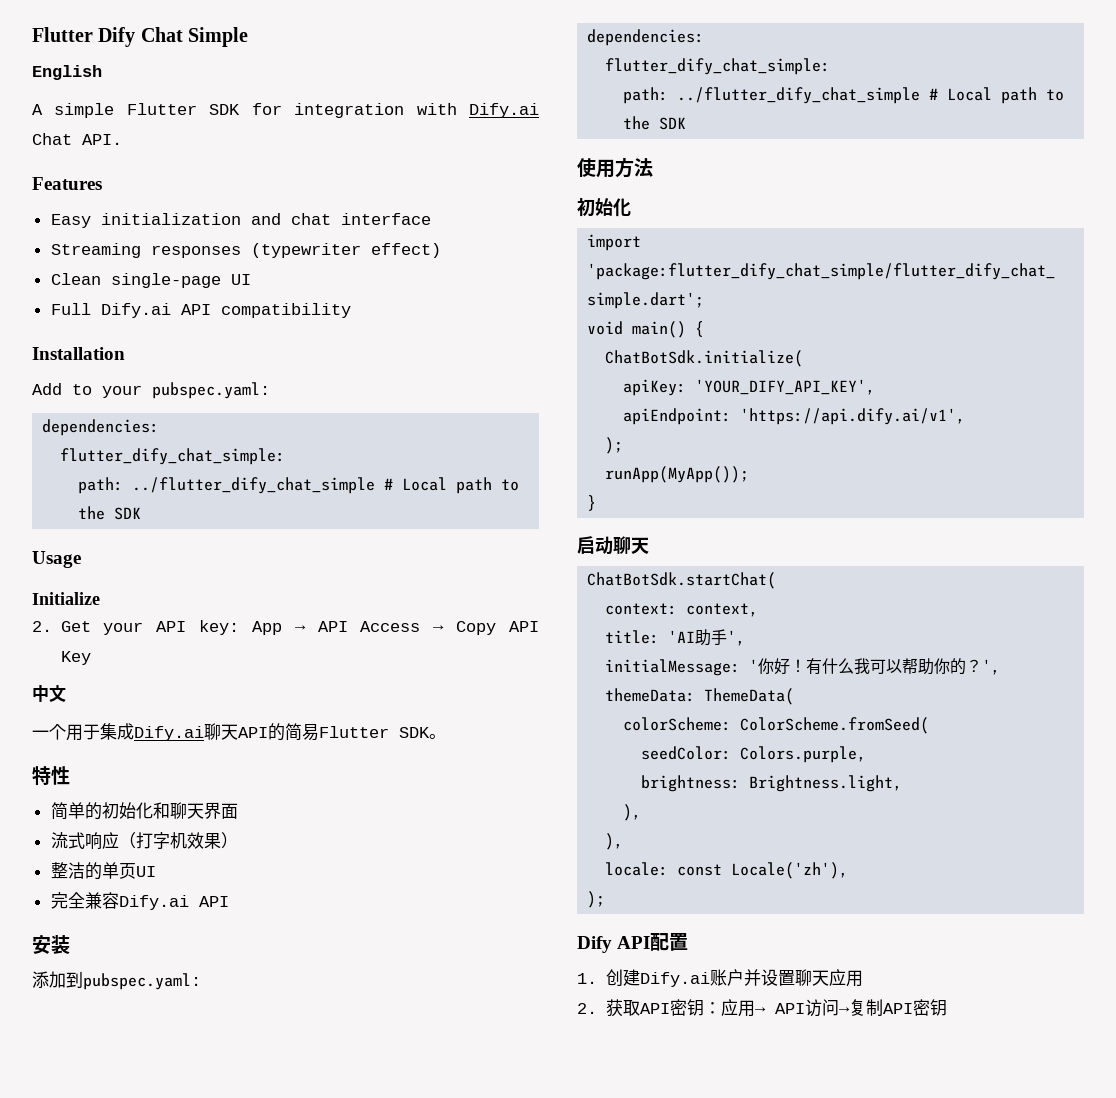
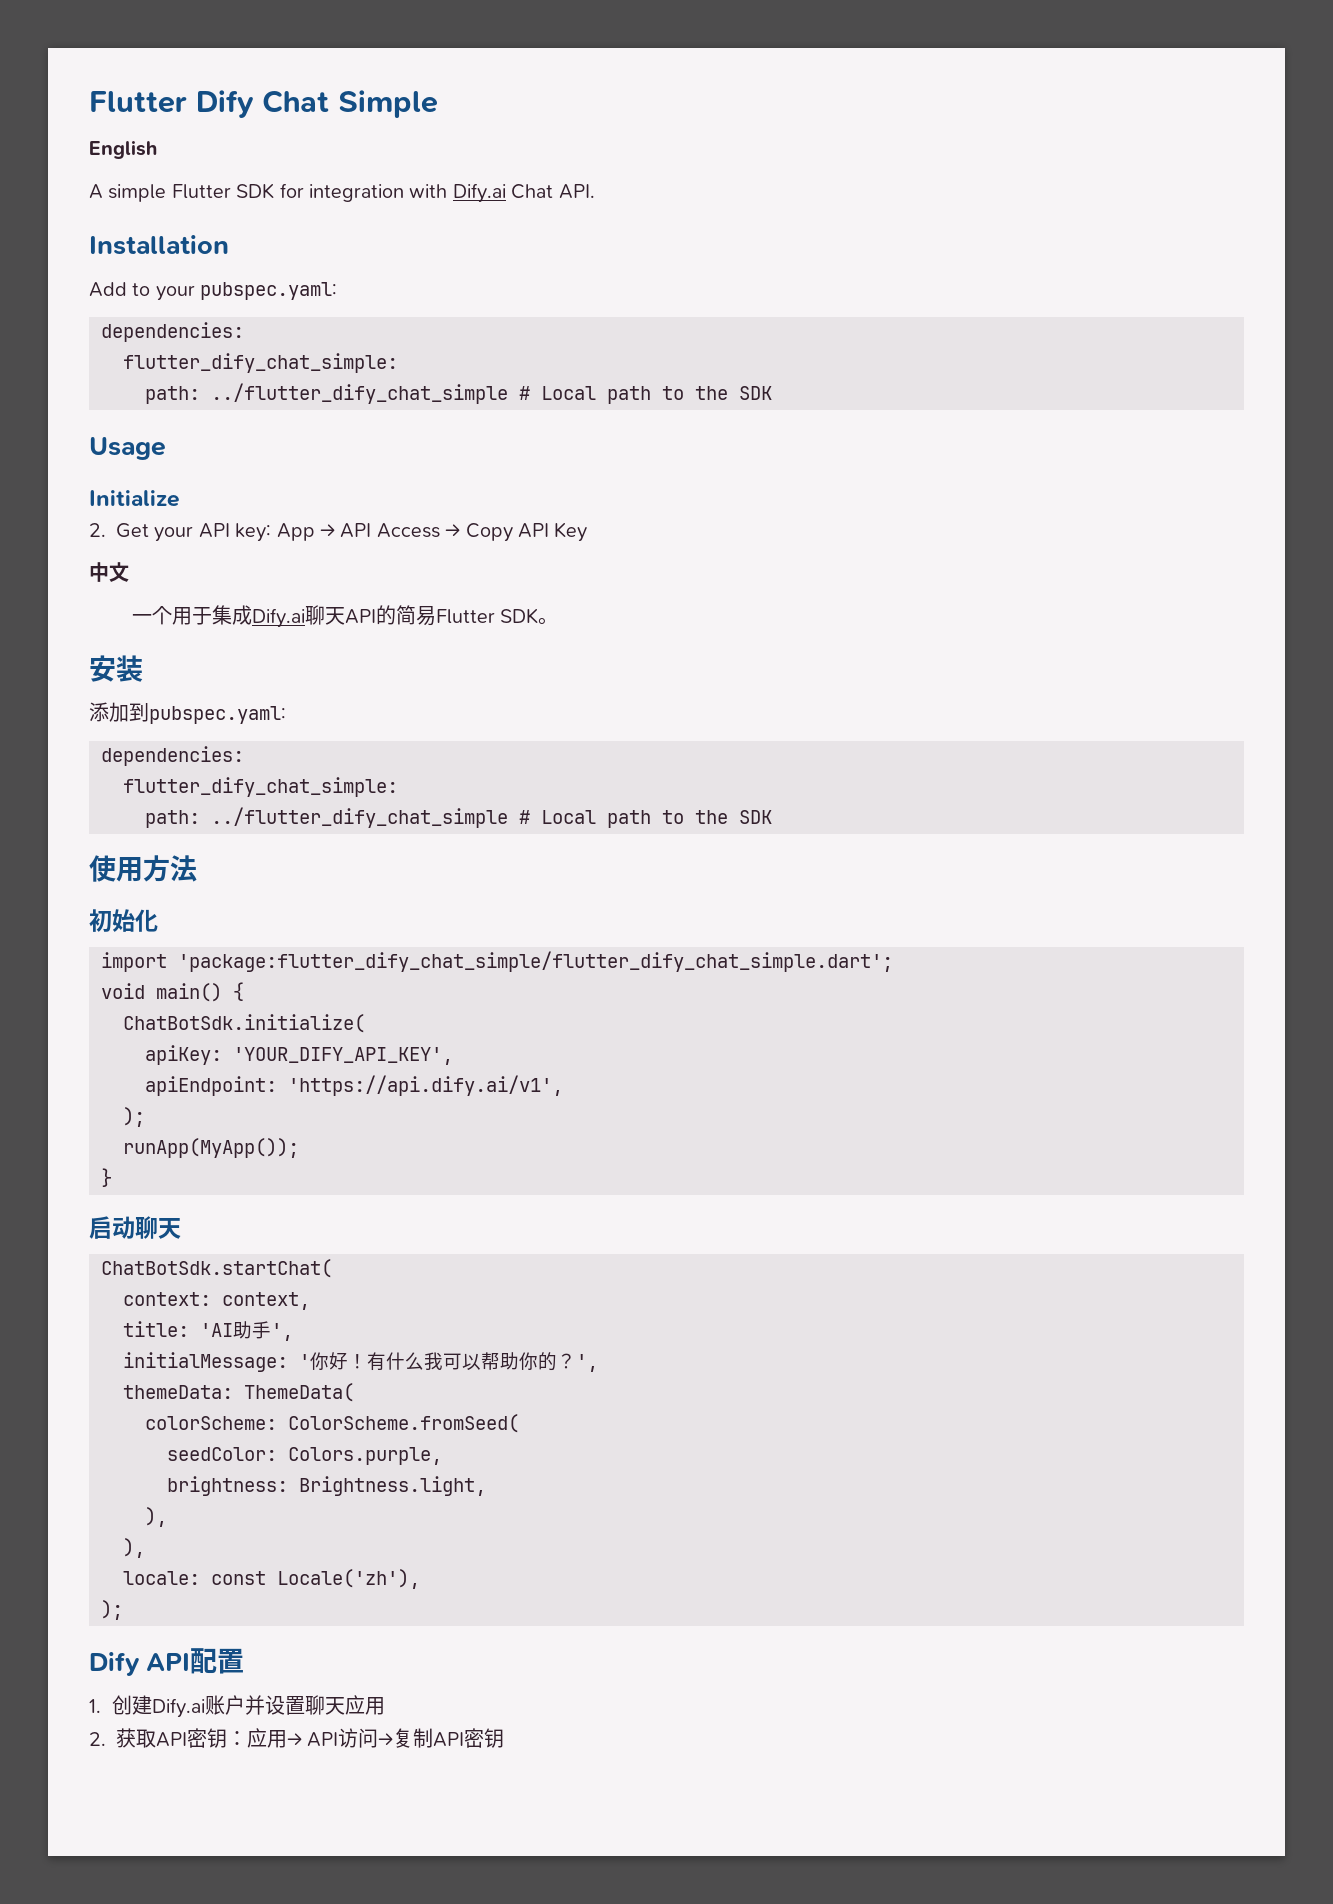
[32,177,102,190] [50,213,431,228] [50,243,441,258] [50,273,251,288] [50,303,351,318] // Features // Easy initialization and chat interface // Streaming responses (typewriter effect) // Clean single-page UI // Full Dify.ai API compatibility -> (595, 191) none
[32,766,70,786] [50,802,238,820] [50,832,238,850] [50,862,156,880] [50,892,229,910] // 特性 // 简单的初始化和聊天界面 // 流式响应（打字机效果） // 整洁的单页UI // 完全兼容Dify.ai API -> (559, 621) none

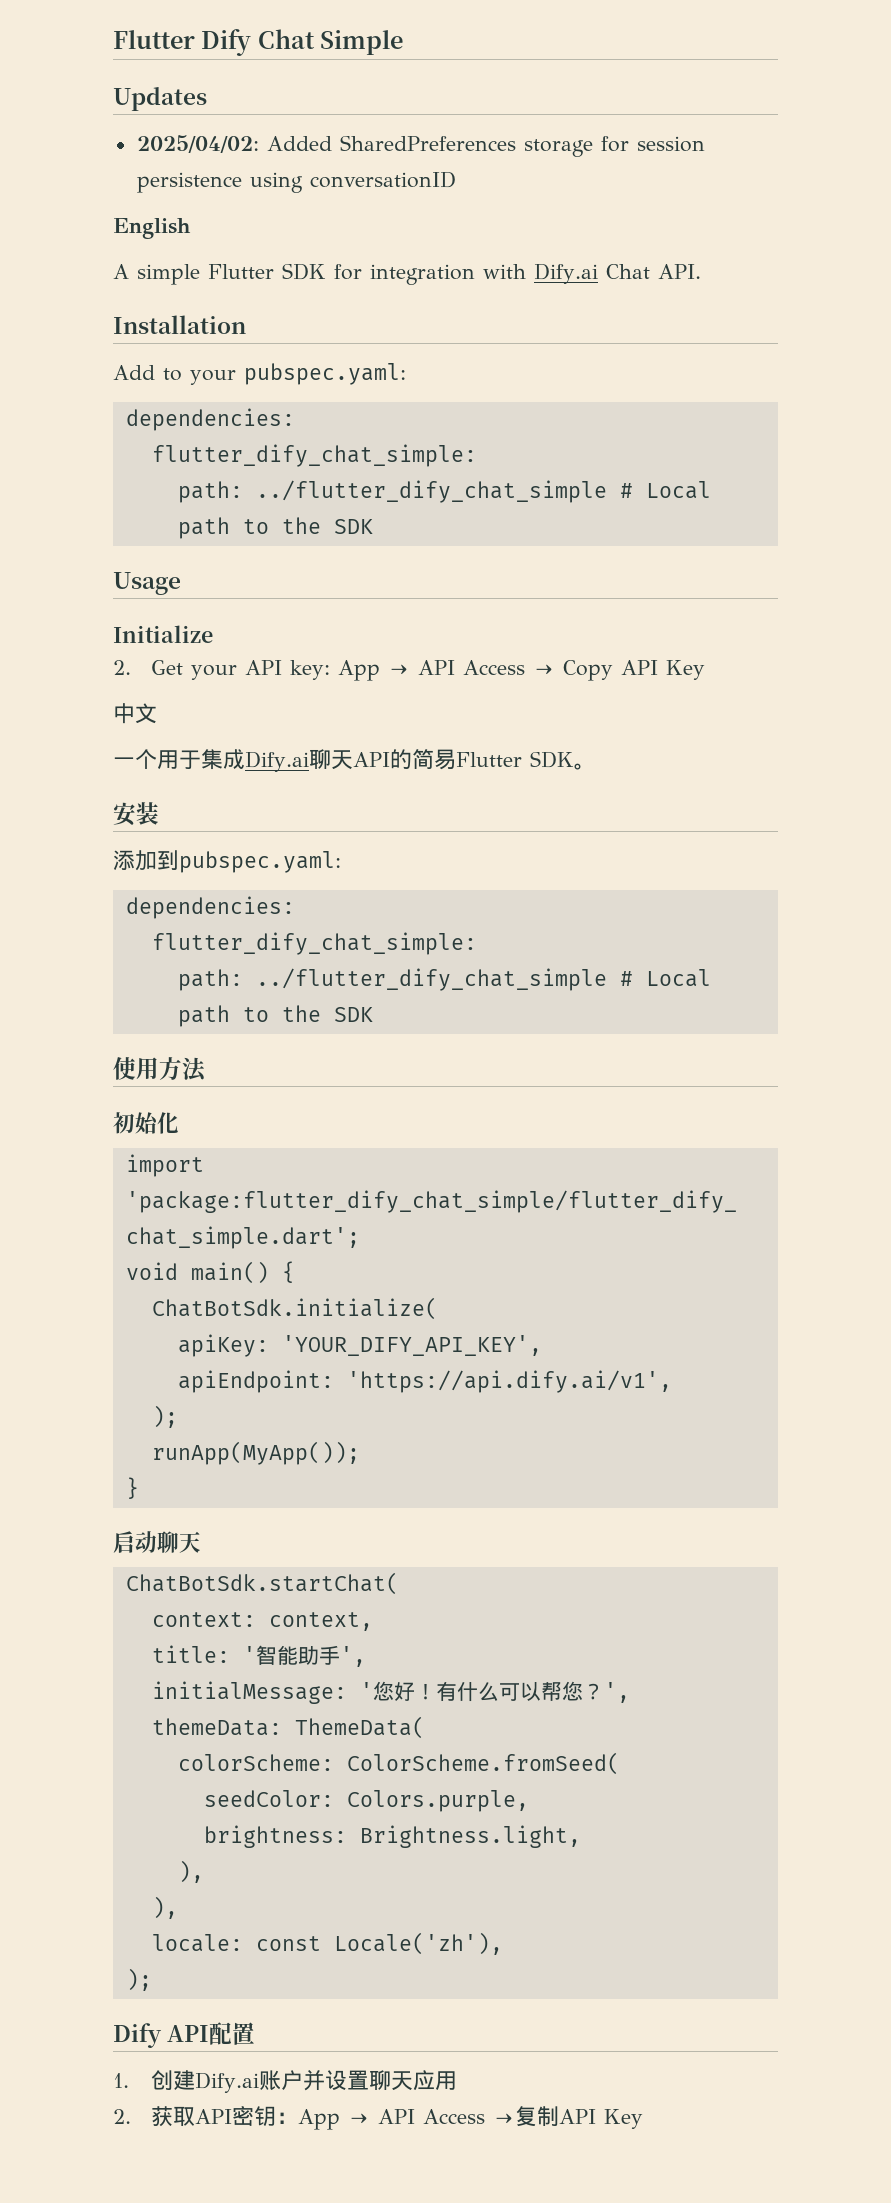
(438, 104) none -> [113,87,207,111] [136,135,705,157] [136,171,456,193] // Updates // 2025/04/02: Added SharedPreferences storage for session persistence using conversationID
[200,1323,233,1337] 'AI -> [242,1645,298,1665] '智能
[310,1352,329,1370] 你 -> [372,1681,394,1701] 您
[424,1352,557,1371] 我可以帮助你的 -> [498,1681,583,1701] 可以帮您
[247,1728,379,1748] 应用→ API访问 -> [298,2109,486,2130] App → API Access
[464,1728,505,1748] 密钥 -> [604,2109,644,2129] Key

